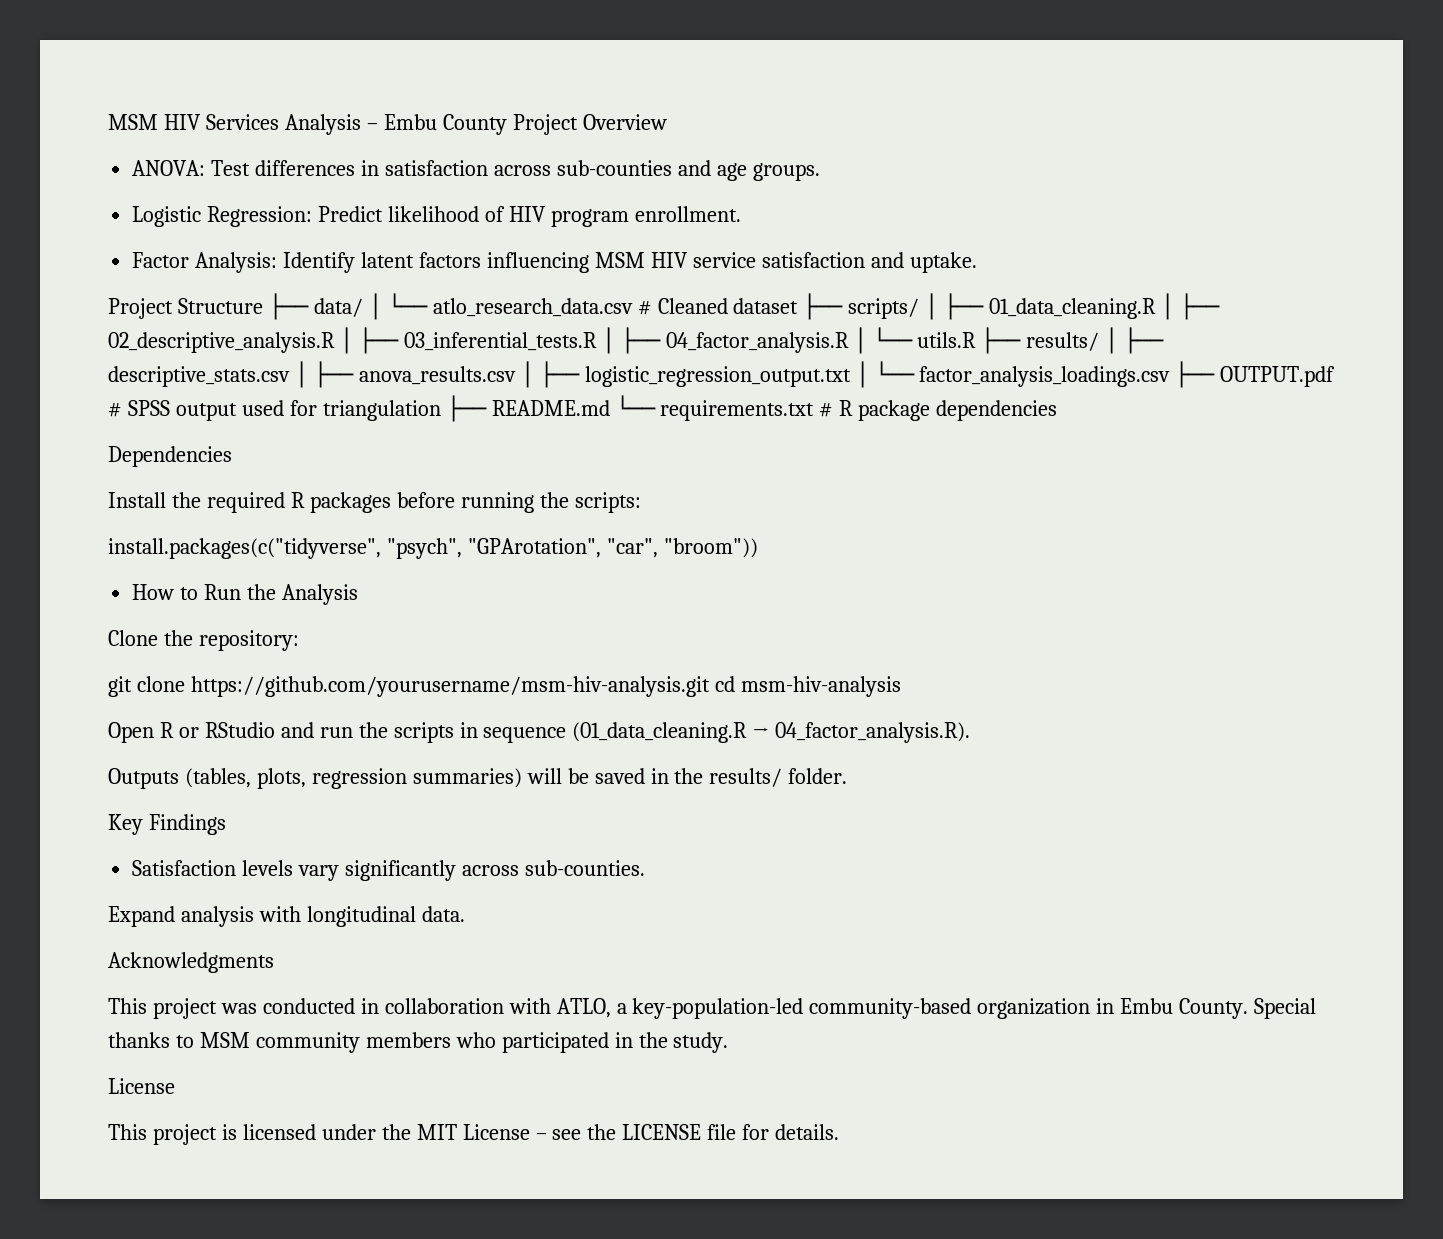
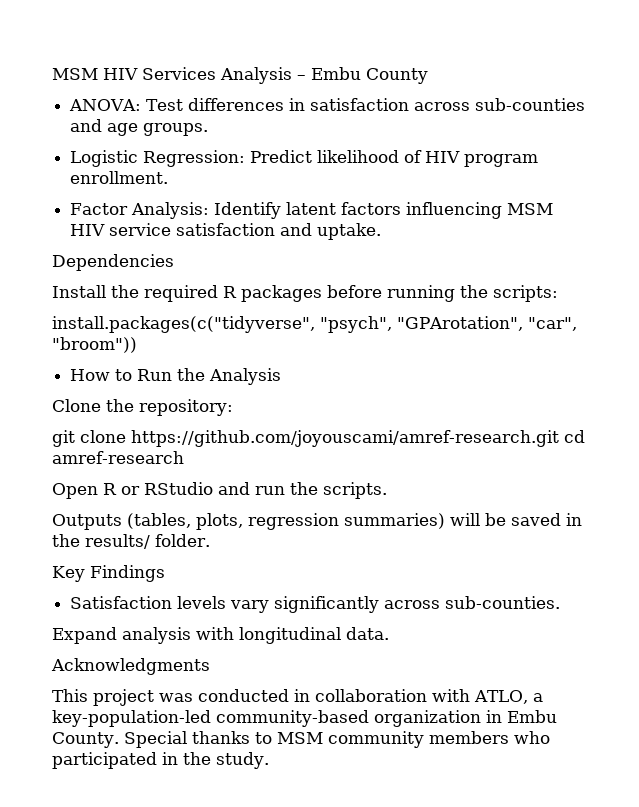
[512,114,667,135] Project Overview -> (428, 76) none
[108,293,1221,320] [108,327,1165,354] [108,361,1336,388] [108,395,1058,422] // Project Structure ├── data/ │ └── atlo_research_data.csv # Cleaned dataset ├── scripts/ │ ├── 01_data_cleaning.R │ ├── 02_descriptive_analysis.R │ ├── 03_inferential_tests.R │ ├── 04_factor_analysis.R │ └── utils.R ├── results/ │ ├── descriptive_stats.csv │ ├── anova_results.csv │ ├── logistic_regression_output.txt │ └── factor_analysis_loadings.csv ├── OUTPUT.pdf # SPSS output used for triangulation ├── README.md └── requirements.txt # R package dependencies -> (382, 231) none
[190,676,901,697] https://github.com/yourusername/msm-hiv-analysis.git cd msm-hiv-analysis -> [131,430,585,447] [52,451,184,464] https://github.com/joyouscami/amref-research.git cd amref-research
[393,722,971,743] scripts in sequence (01_data_cleaning.R → 04_factor_analysis.R). -> [323,482,387,499] scripts.
[108,1078,175,1094] [108,1124,840,1145] // License // This project is licensed under the MIT License – see the LICENSE file for details. -> (269, 760) none

